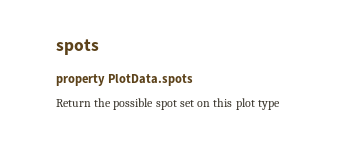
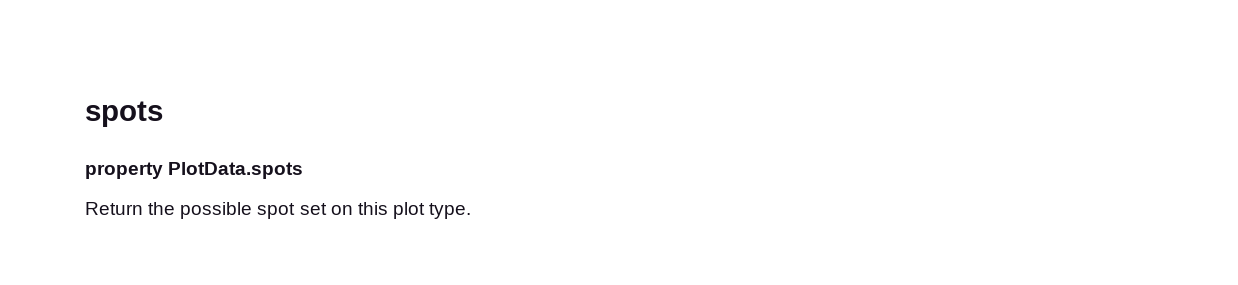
[257,100,280,110] type -> [429,203,472,219] type.

